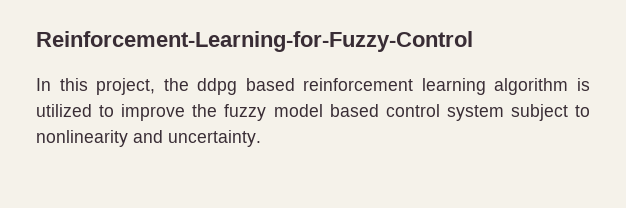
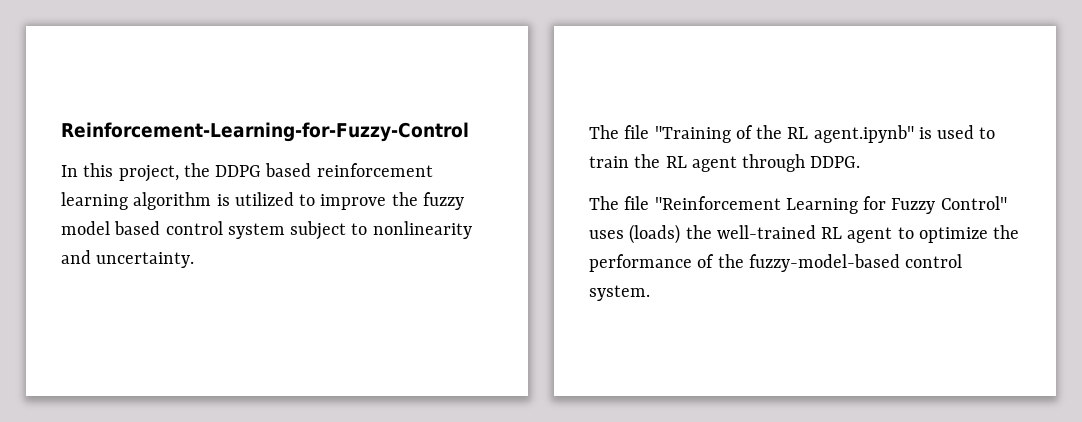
[197,78,238,95] ddpg -> [215,165,262,177] DDPG
(261, 138) none -> [589,125,996,143] [589,154,861,172] [589,196,1007,214] [589,224,1020,244] [589,254,963,272] [589,285,650,301] // The file "Training of the RL agent.ipynb" is used to train the RL agent through DDPG. // The file "Reinforcement Learning for Fuzzy Control" uses (loads) the well-trained RL agent to optimize the performance of the fuzzy-model-based control system.

